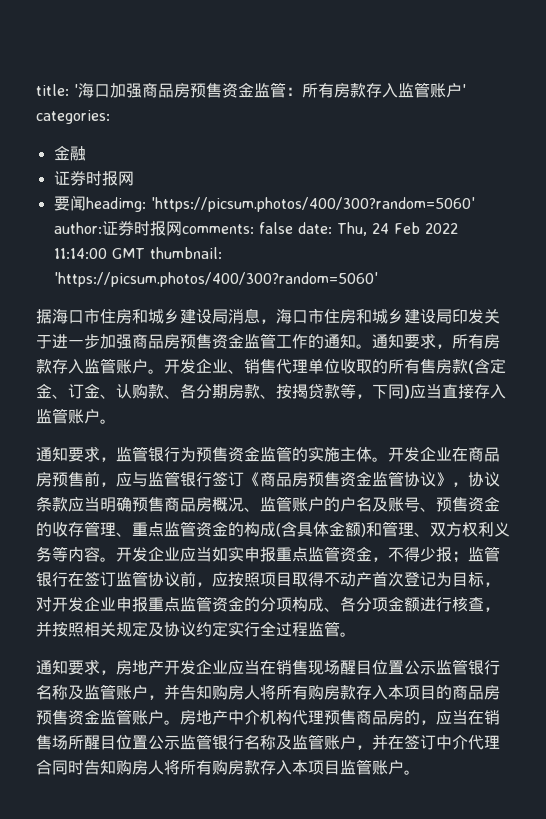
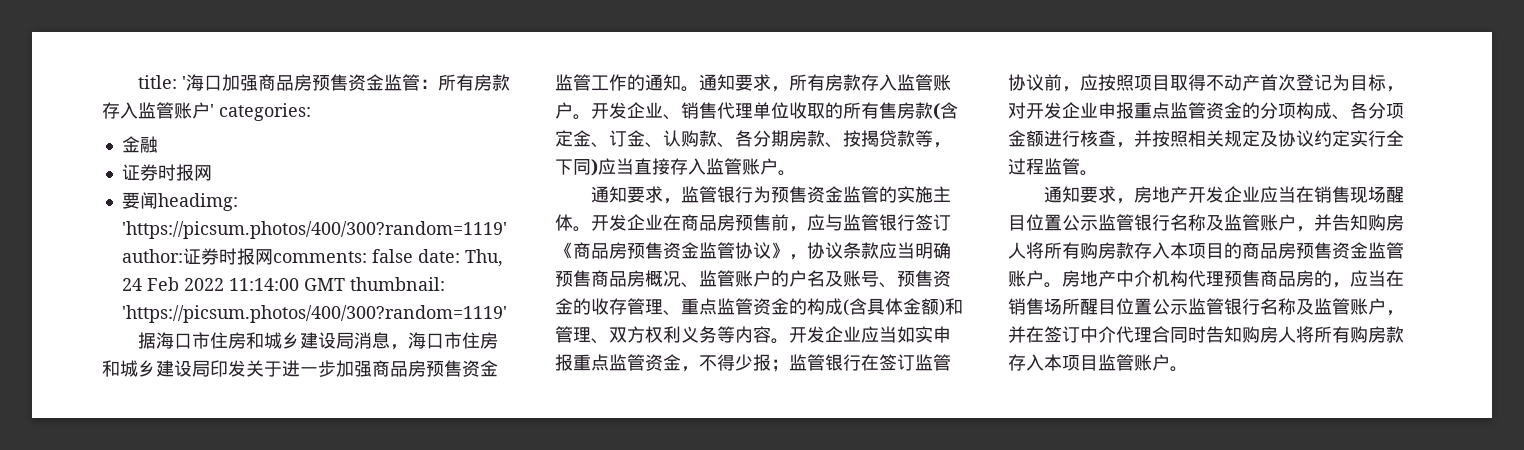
[150,197,475,212] 'https://picsum.photos/400/300?random=5060' -> [121,221,507,239] 'https://picsum.photos/400/300?random=1119'
[53,272,378,287] 'https://picsum.photos/400/300?random=5060' -> [121,305,507,323] 'https://picsum.photos/400/300?random=1119'

